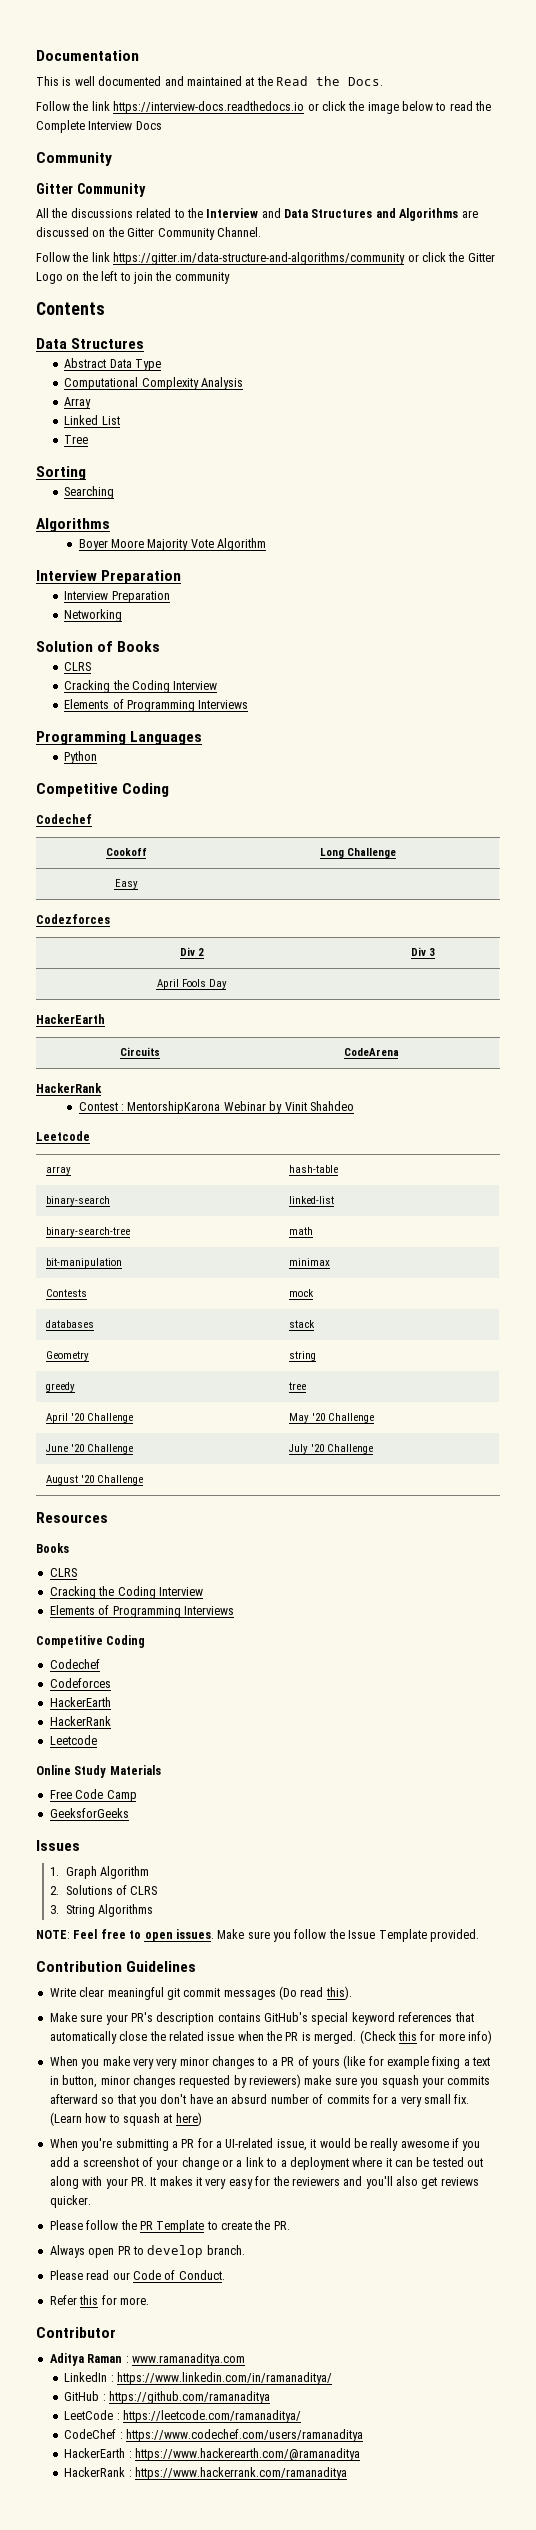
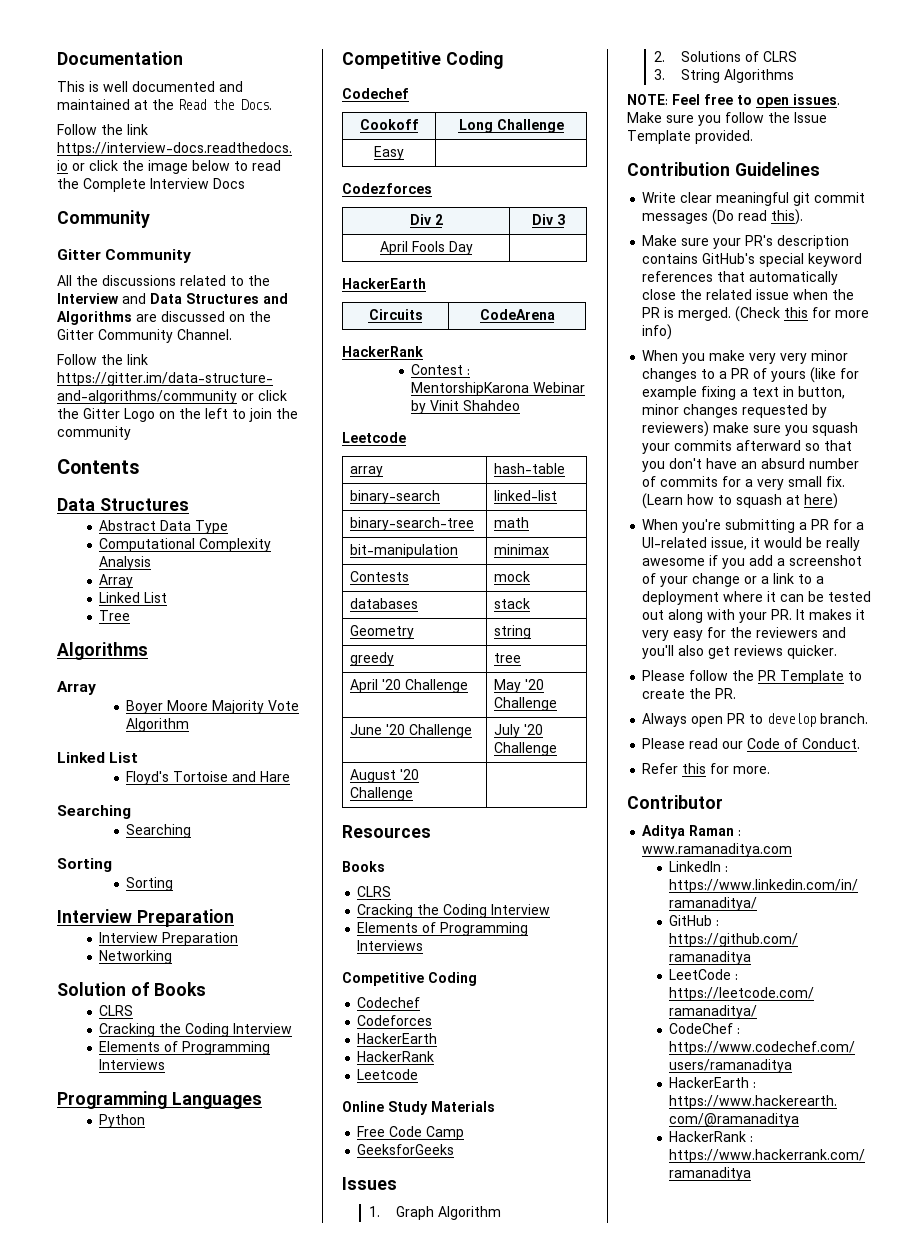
[36,466,86,480] [64,486,115,499] [36,518,110,532] Sorting // Searching // Algorithms -> [57,642,148,660] [57,681,96,695] Algorithms // Array
(267, 544) none -> [57,752,139,763] [126,771,291,785] [57,805,131,819] [126,824,192,838] [57,858,112,872] [126,877,174,891] // Linked List // Floyd's Tortoise and Hare // Searching // Searching // Sorting // Sorting

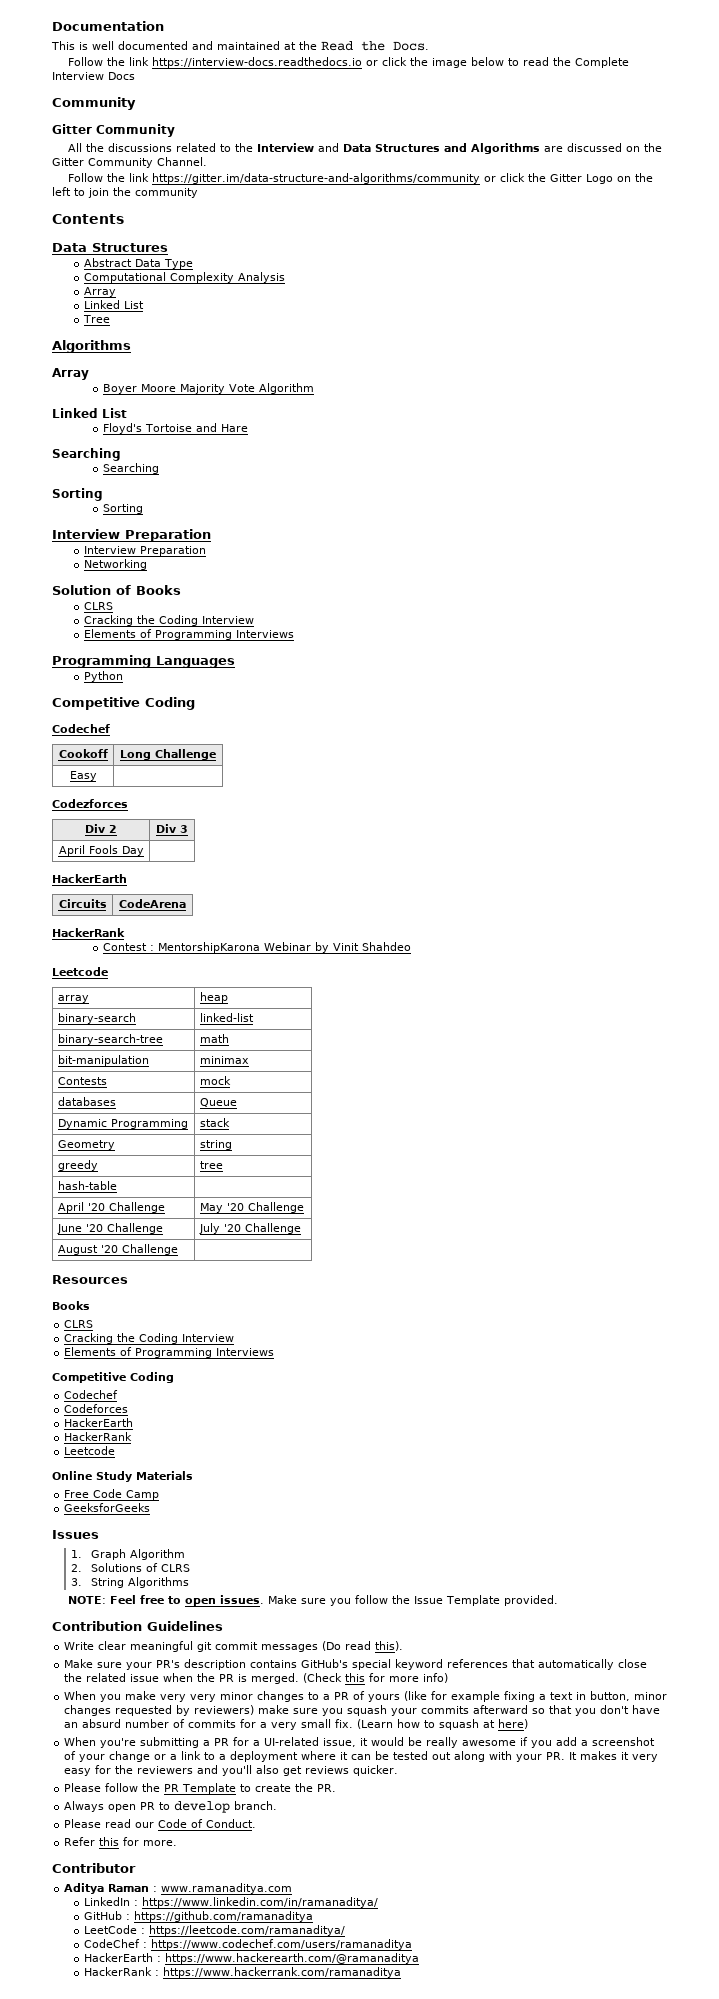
[493,463,565,474] hash-table -> [199,992,228,1003] heap
(418, 603) none -> [199,1098,237,1107] [57,1119,188,1129] | Queue // Dynamic Programming
(521, 658) none -> [57,1181,117,1190] // hash-table |

